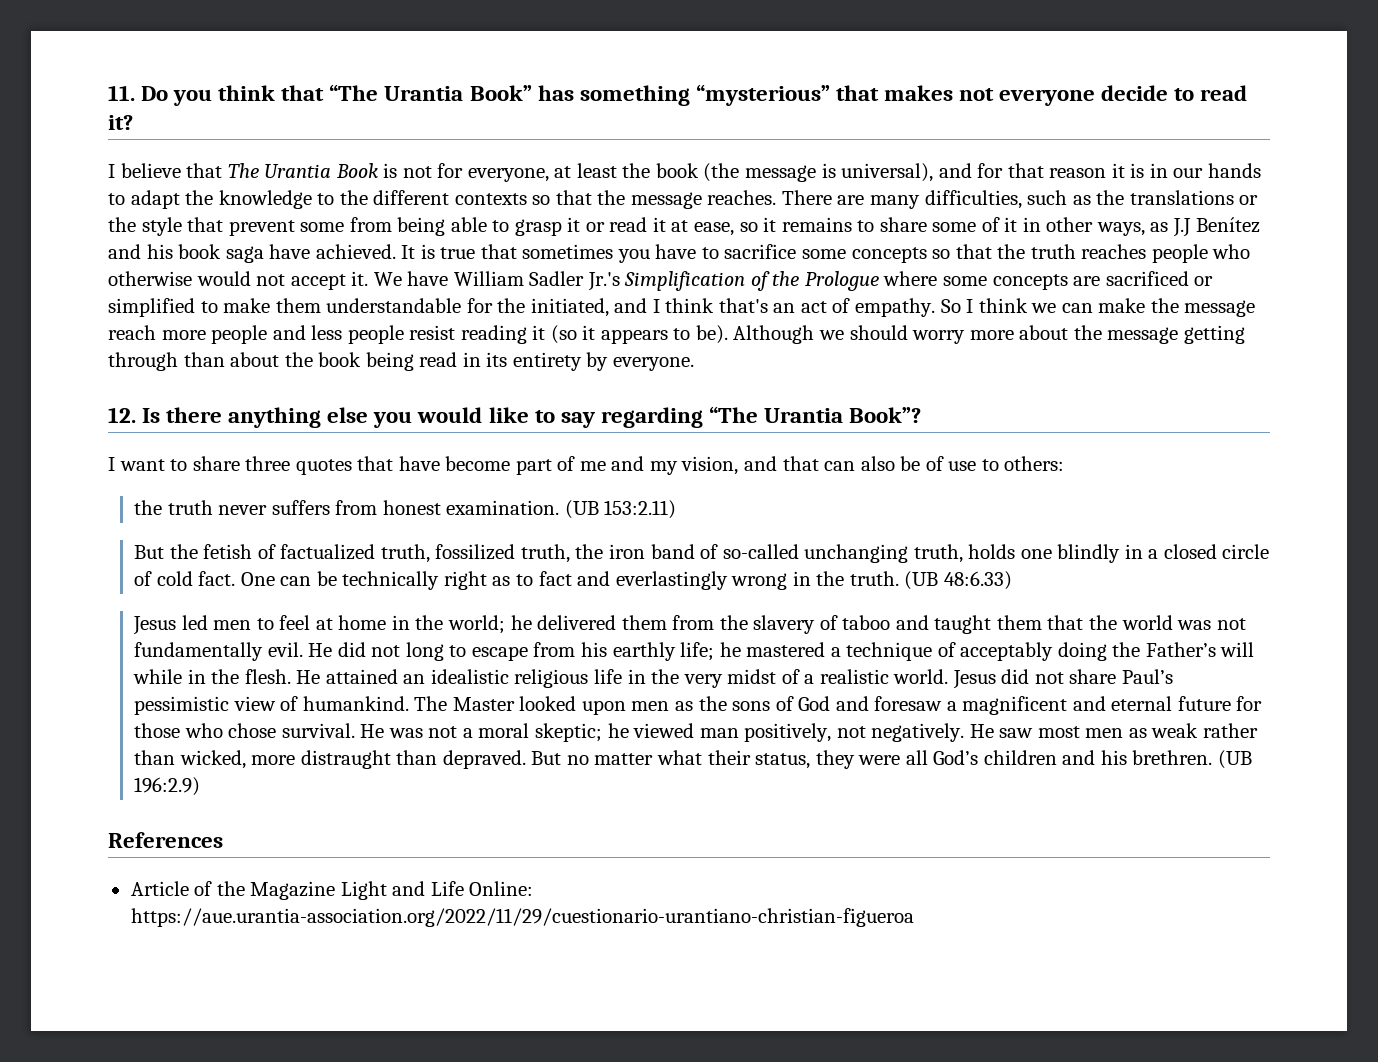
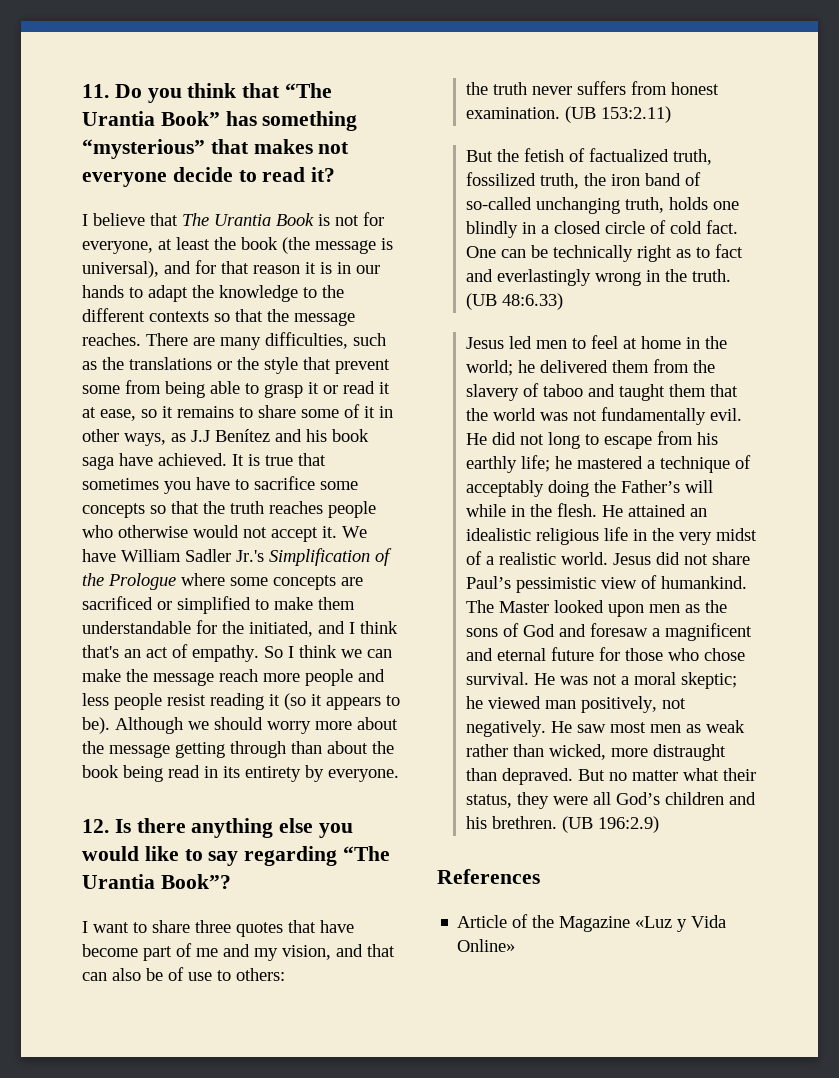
[340,881,534,900] [130,908,914,927] Light and Life Online: https://aue.urantia-association.org/2022/11/29/cuestionario-urantiano-christian-figueroa -> [635,915,727,932] [457,939,516,952] «Luz y Vida Online»

